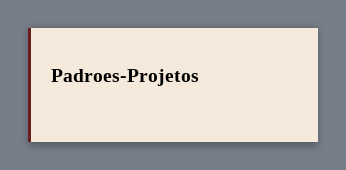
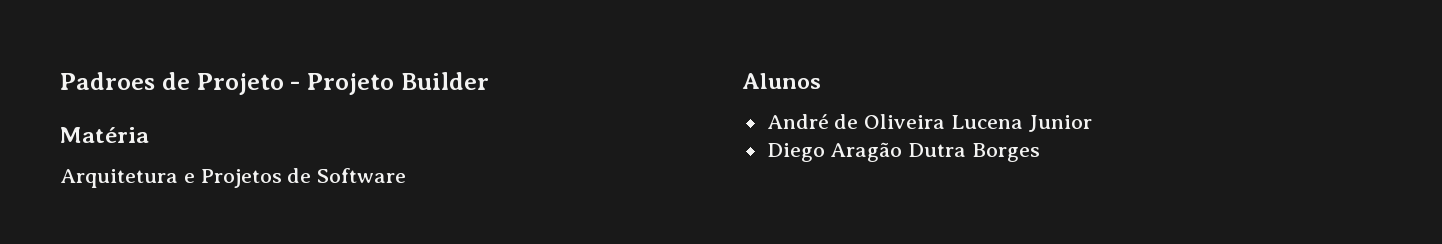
[51,69,199,86] Padroes-Projetos -> [60,72,489,95] [60,127,149,143] [60,168,407,188] [742,73,821,89] [766,114,1092,132] [766,142,1041,162] Padroes de Projeto - Projeto Builder // Matéria // Arquitetura e Projetos de Software // Alunos // André de Oliveira Lucena Junior // Diego Aragão Dutra Borges

